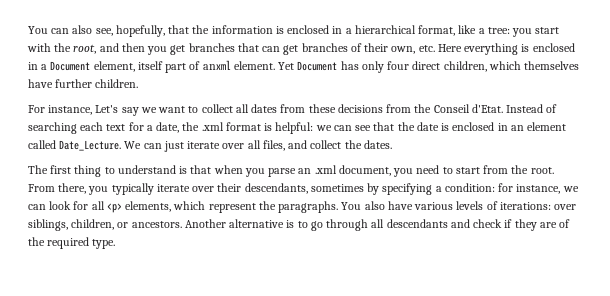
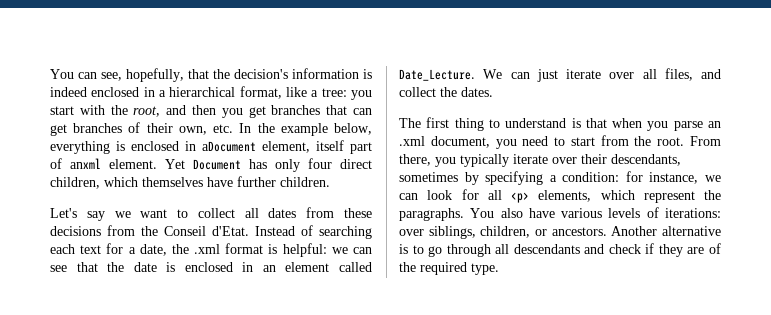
[72,25,93,34] also -> (97, 75) none
(210, 29) none -> [234,69,288,79] decision's
(284, 30) none -> [50,87,87,97] indeed
[437,44,462,52] Here -> [239,123,373,136] In the example below,
[41,61,91,71] a Document -> [202,141,256,152] aDocument
[28,105,93,115] For instance, -> (330, 182) none

